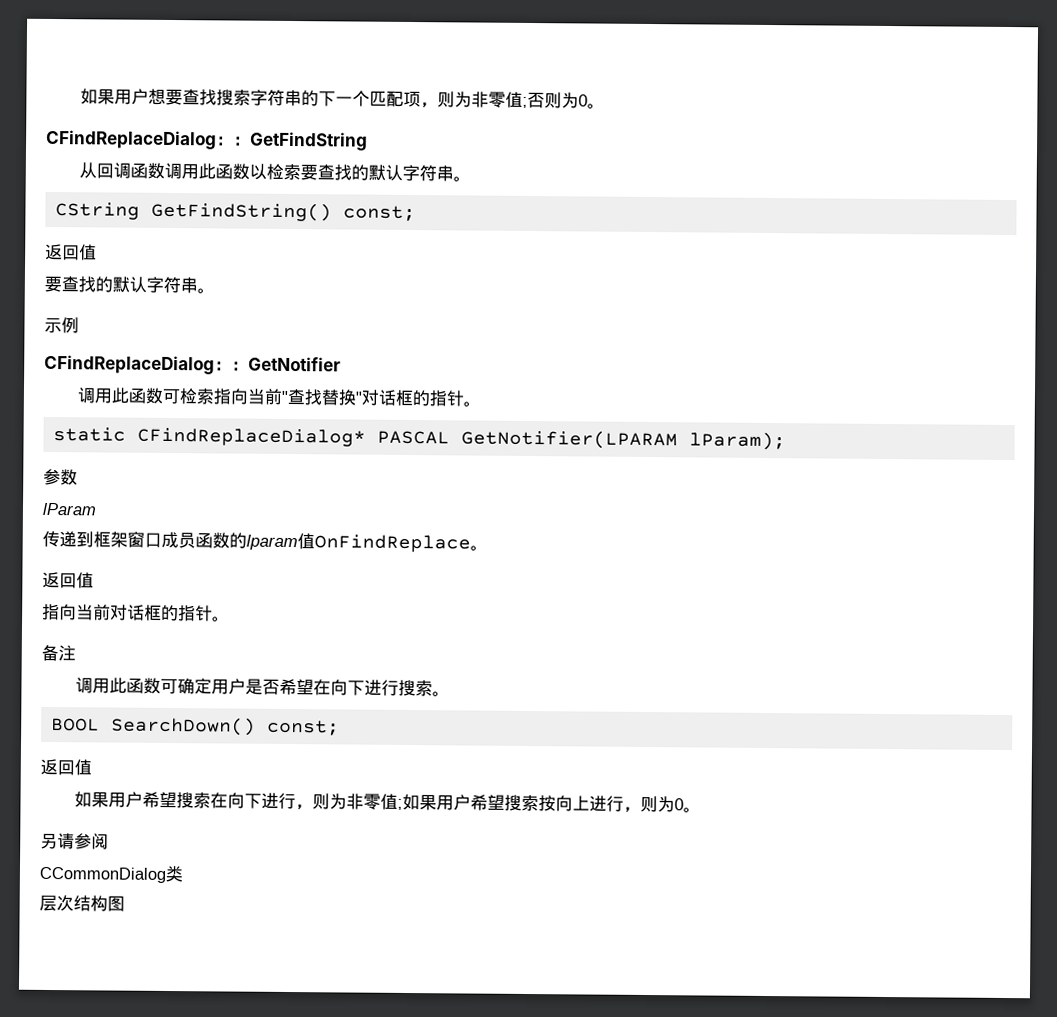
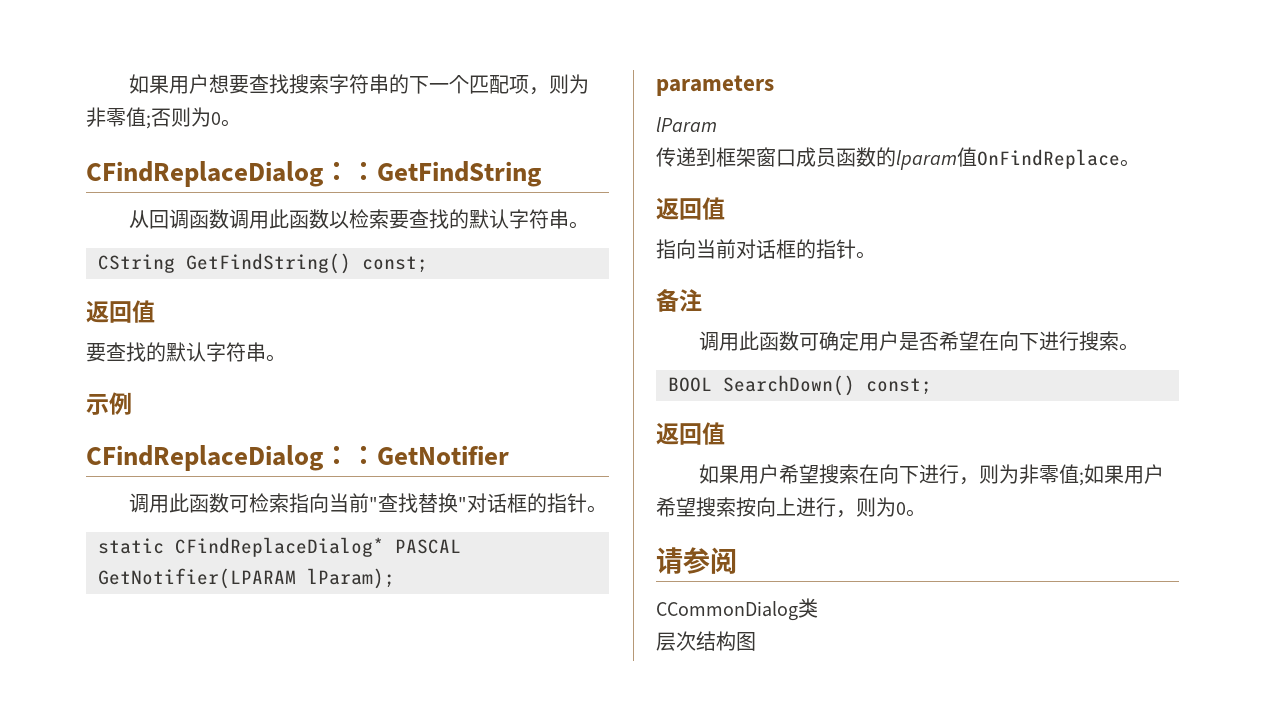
[43,468,78,486] 参数 -> [656,75,774,96] parameters
[40,832,58,850] 另 -> (926, 513) none

